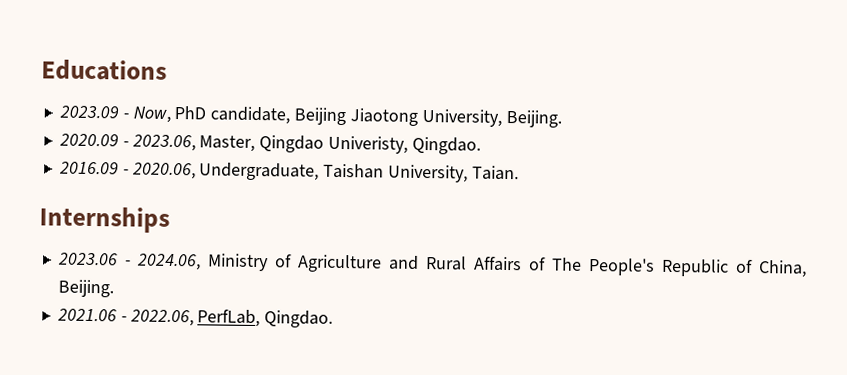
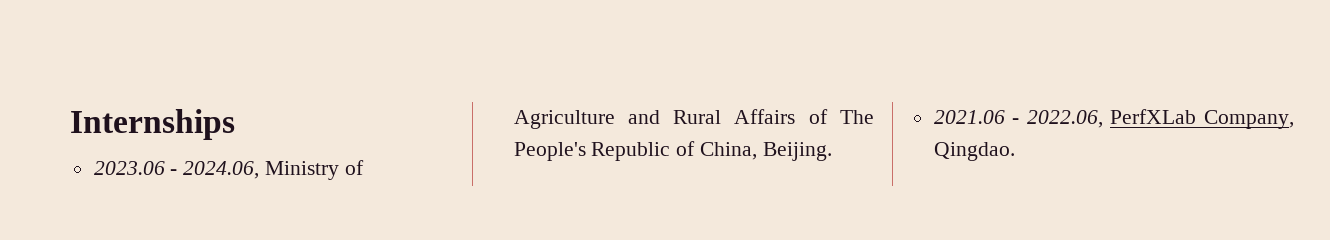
[41,59,167,81] [58,105,562,128] [58,133,481,155] [58,161,519,183] Educations // 2023.09 - Now, PhD candidate, Beijing Jiaotong University, Beijing. // 2020.09 - 2023.06, Master, Qingdao Univeristy, Qingdao. // 2016.09 - 2020.06, Undergraduate, Taishan University, Taian. // -> (70, 124) none
[197,309,261,328] PerfLab, -> [1110,109,1294,129] PerfXLab Company,

